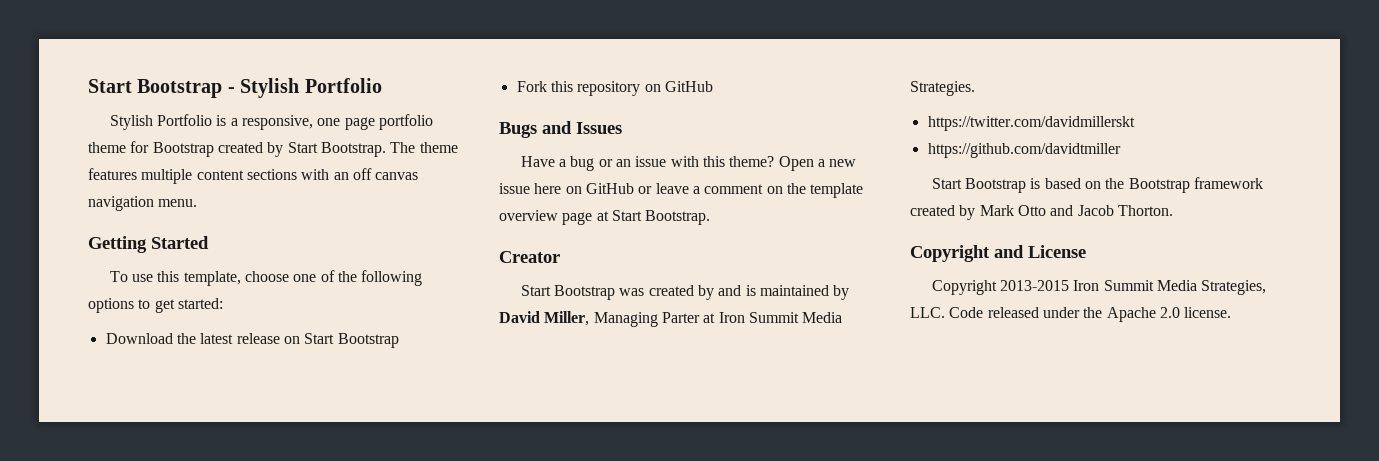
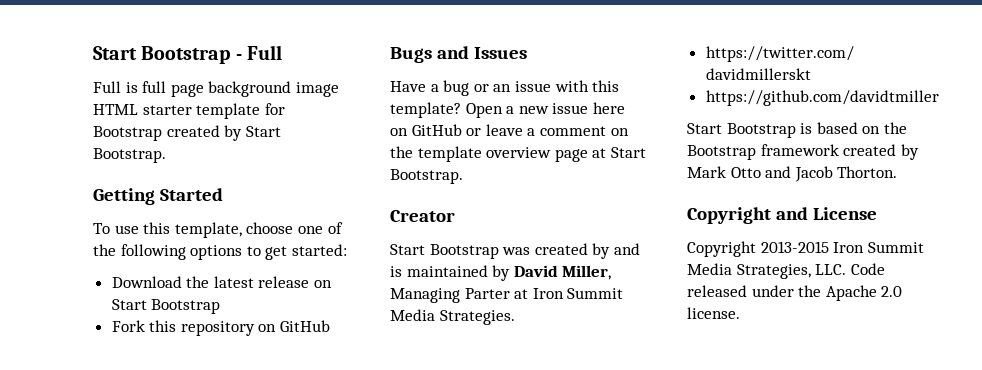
[240,78,382,98] [109,114,433,130] [88,142,126,153] Stylish Portfolio // Stylish Portfolio is a responsive, one page portfolio theme -> [246,45,282,60] [93,81,339,97] [93,103,261,119] Full // Full is full page background image HTML starter template
[390,142,458,153] [88,168,419,184] [88,196,198,211] The theme features multiple content sections with an off canvas navigation menu. -> (166, 155) none
[729,156,775,167] theme? -> [390,102,461,118] template?

